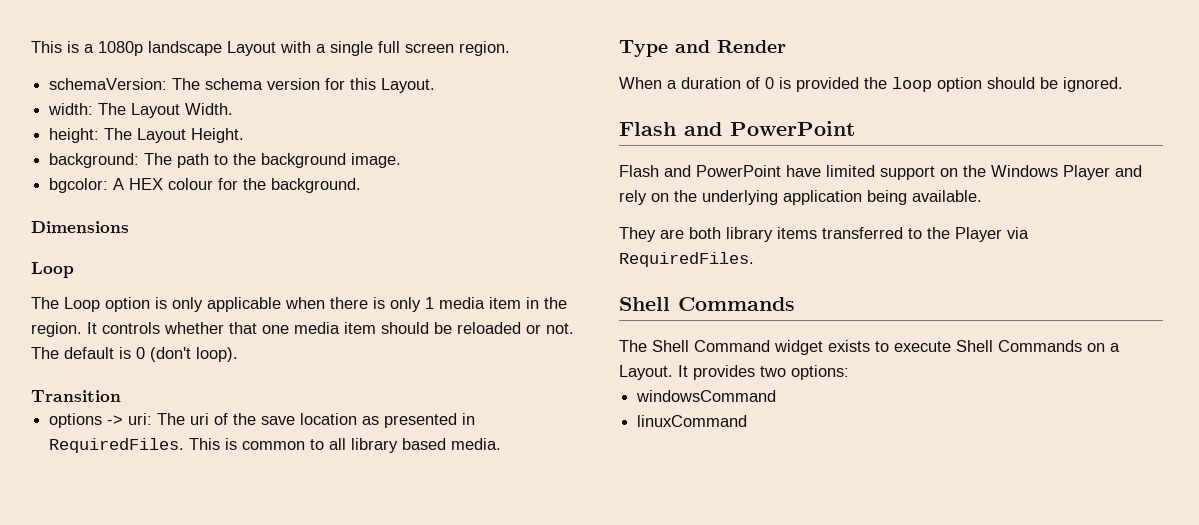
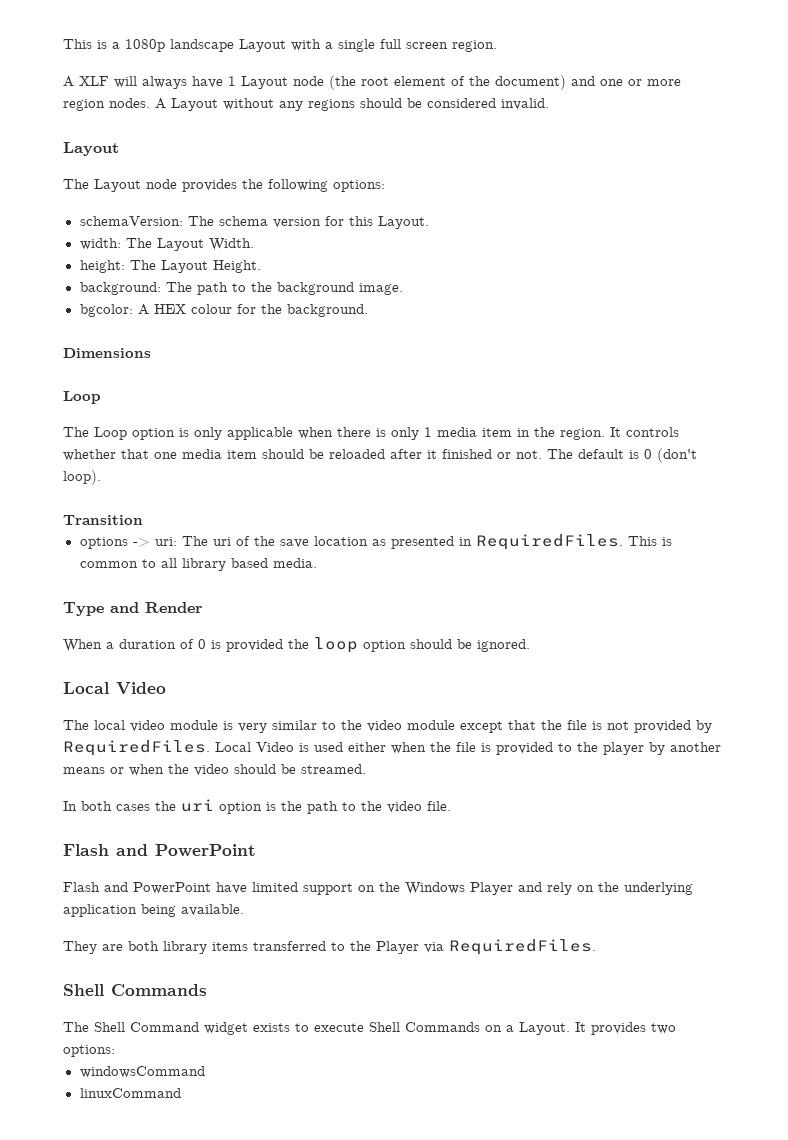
(510, 48) none -> [63,75,681,90] [63,98,549,111] [63,142,119,156] [63,179,385,192] // A XLF will always have 1 Layout node (the root element of the document) and one or more region nodes. A Layout without any regions should be considered invalid. // Layout // The Layout node provides the following options:
(521, 328) none -> [390,449,492,459] after it finished
(1123, 84) none -> [63,682,166,694] [63,720,712,733] [63,740,721,756] [63,764,366,776] [63,799,451,814] // Local Video // The local video module is very similar to the video module except that the file is not provided by RequiredFiles. Local Video is used either when the file is provided to the player by another means or when the video should be streamed. // In both cases the uri option is the path to the video file.

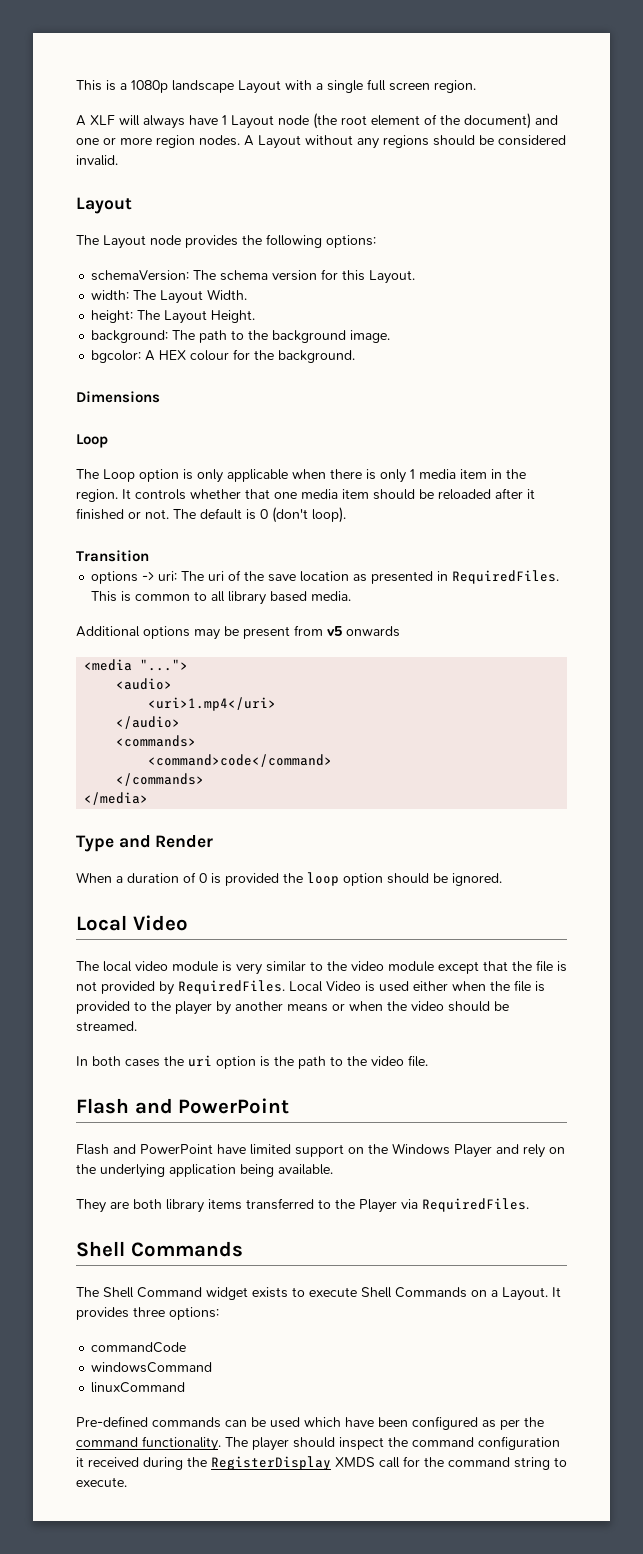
(317, 563) none -> [76,625,400,640] [84,659,189,671] [116,678,173,690] [148,697,277,711] [116,716,181,729] [116,735,197,747] [148,754,333,767] [116,773,205,786] [84,792,149,805] // Additional options may be present from v5 onwards // <media "..."> // <audio> // <uri>1.mp4</uri> // </audio> // <commands> // <command>code</command> // </commands> // </media>
[651,1023,676,1034] [63,1045,115,1057] two options: -> [133,1307,219,1320] [91,1342,187,1353] three options: // commandCode
(181, 1093) none -> [76,1416,544,1430] [76,1436,560,1451] [76,1456,567,1470] [76,1477,127,1487] // Pre-defined commands can be used which have been configured as per the command functionality. The player should inspect the command configuration it received during the RegisterDisplay XMDS call for the command string to execute.

